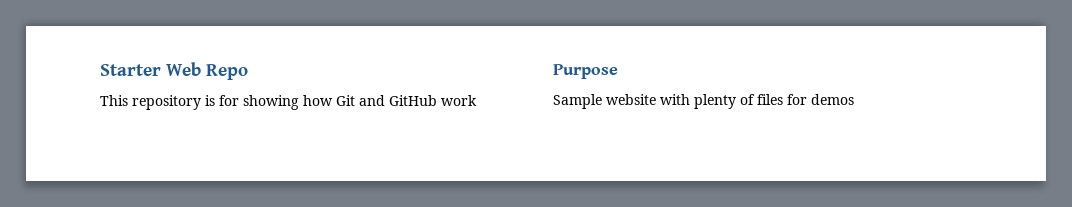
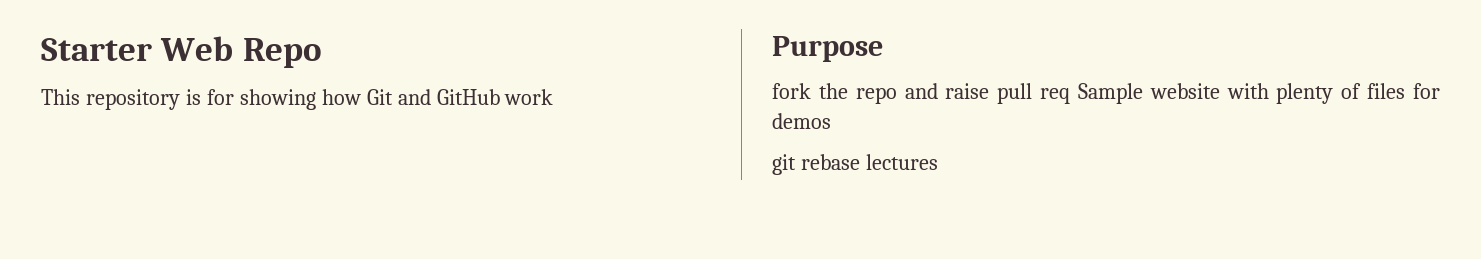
(618, 71) none -> [772,83,1071,104] fork the repo and raise pull req
(854, 99) none -> [772,154,938,175] // git rebase lectures

